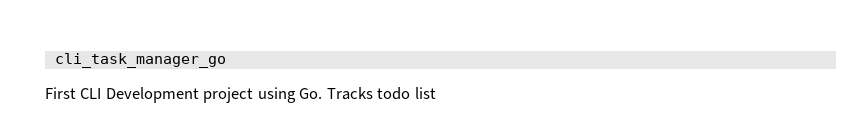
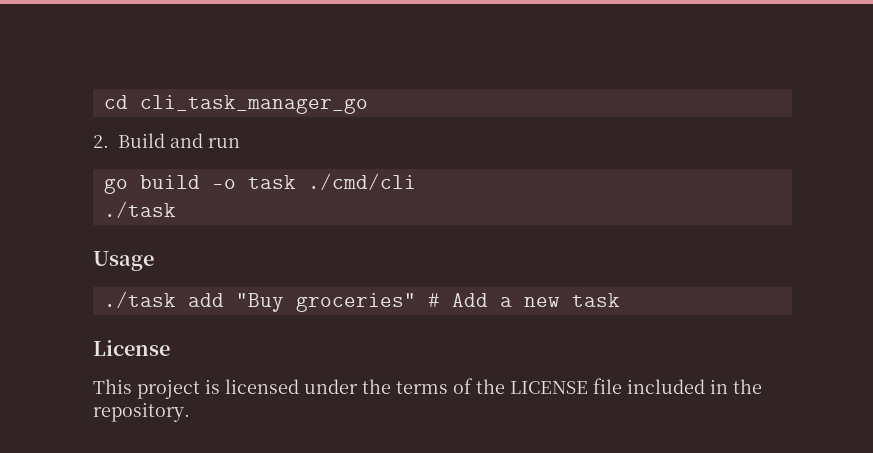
(54, 60) none -> [103,95,128,109] cd
[45,87,436,103] First CLI Development project using Go. Tracks todo list -> [93,133,240,148] [103,173,416,194] [103,201,176,218] [93,251,154,271] [103,291,620,312] [93,340,170,356] [93,378,762,399] [93,402,190,422] 2. Build and run // go build -o task ./cmd/cli // ./task // Usage // ./task add "Buy groceries" # Add a new task // License // This project is licensed under the terms of the LICENSE file included in the repository.

